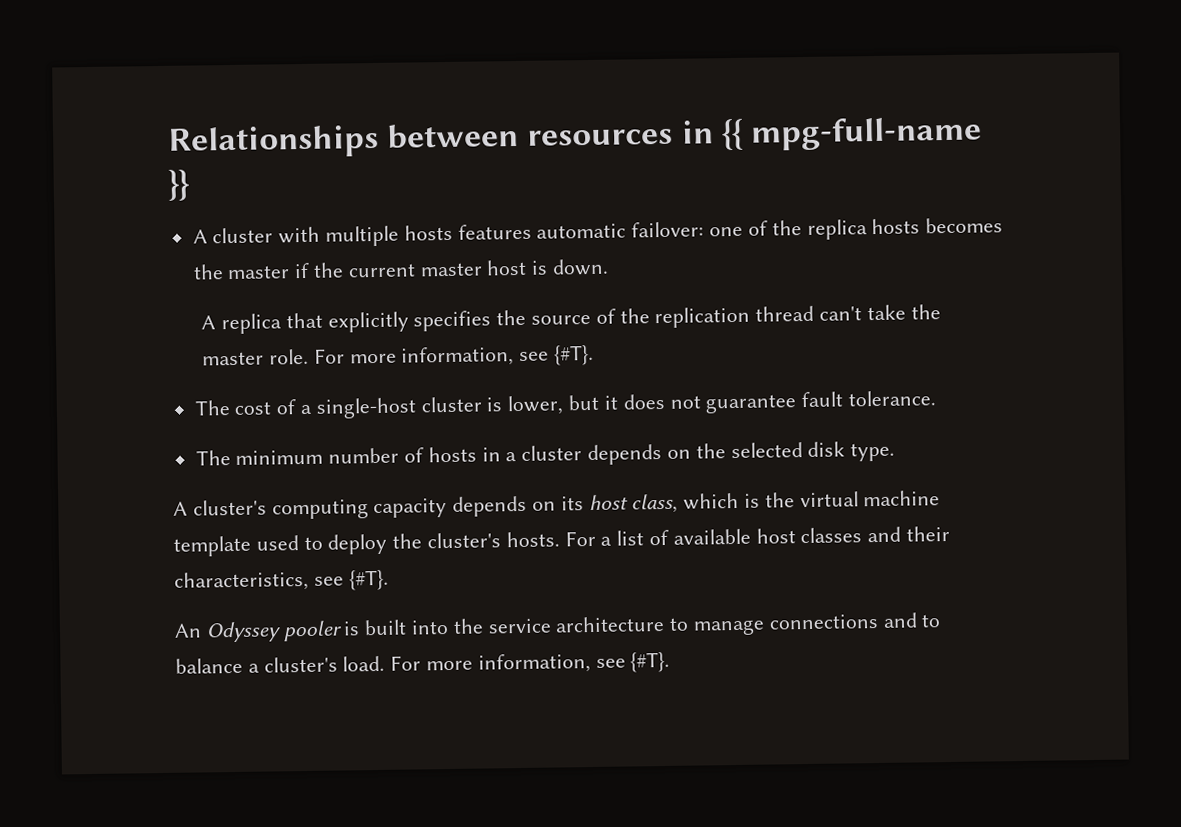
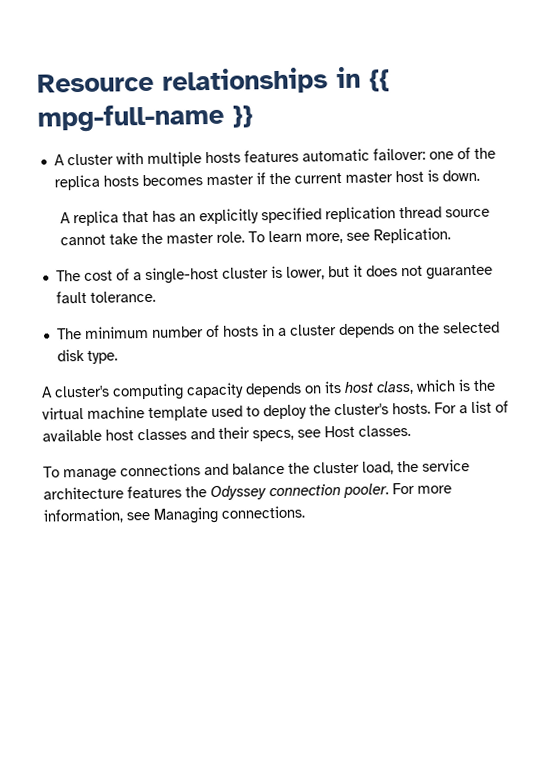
[167,122,674,159] Relationships between resources -> [37,67,328,95] Resource relationships
[192,264,224,280] the -> (203, 180) none
[327,304,941,333] [202,344,595,367] explicitly specifies the source of the replication thread can't take the master role. For more information, see {#T}. -> [152,206,491,225] [60,227,452,246] has an explicitly specified replication thread source cannot take the master role. To learn more, see Replication.
[174,569,389,592] [174,612,942,643] [175,651,671,674] characteristics, see {#T}. // An Odyssey pooler is built into the service architecture to manage connections and to balance a cluster's load. For more information, see {#T}. -> [252,424,411,442] [43,459,470,482] [43,482,452,501] [43,505,305,524] specs, see Host classes. // To manage connections and balance the cluster load, the service architecture features the Odyssey connection pooler. For more information, see Managing connections.

